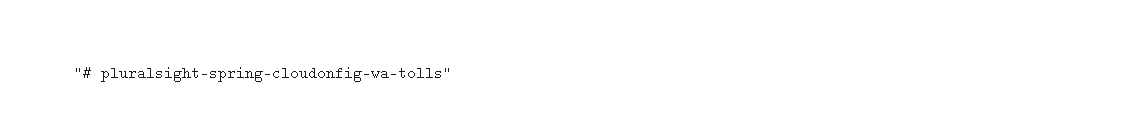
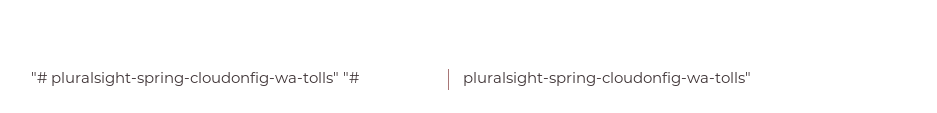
[74,66,452,82] "# pluralsight-spring-cloudonfig-wa-tolls" -> [31,72,751,86] "# pluralsight-spring-cloudonfig-wa-tolls" "# pluralsight-spring-cloudonfig-wa-tolls"

